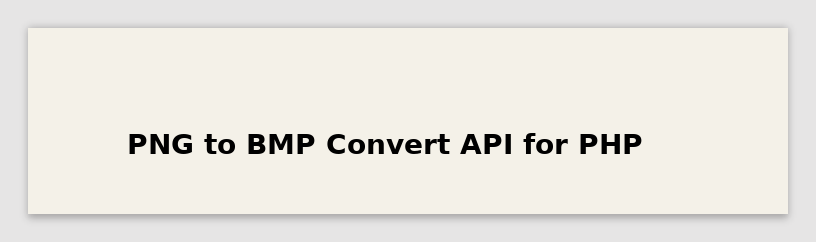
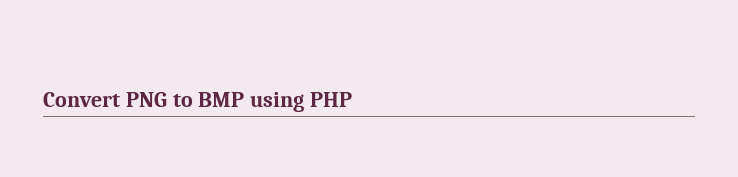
(127, 144) none -> [43,92,120,107] Convert
[326,133,568,154] Convert API for -> [250,92,305,112] using

